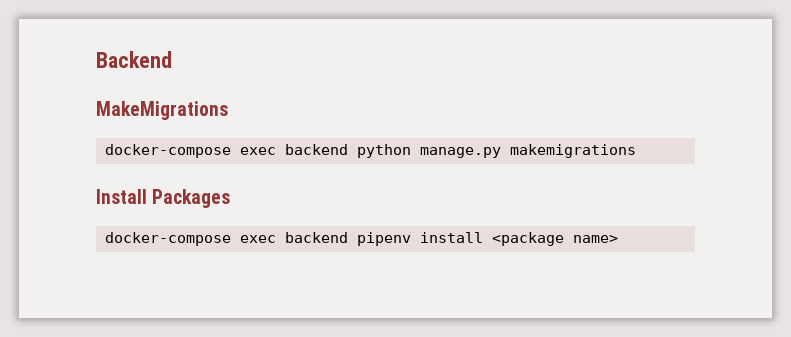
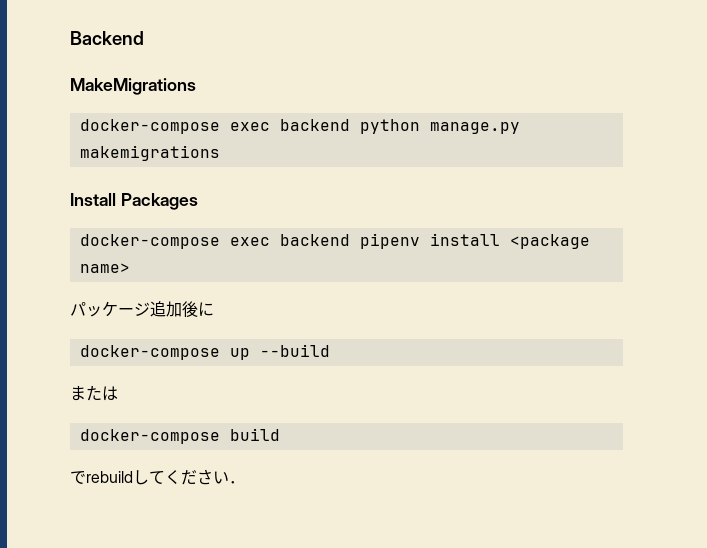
(619, 239) none -> [70,301,214,317] [79,344,330,360] [70,385,118,401] [79,428,280,444] [70,469,245,485] // パッケージ追加後に // docker-compose up --build // または // docker-compose build // でrebuildしてください．

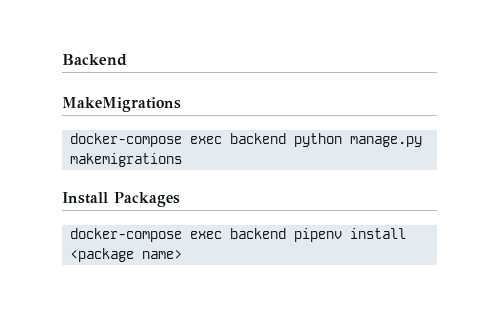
[70,301,214,317] [79,344,330,360] [70,385,118,401] [79,428,280,444] [70,469,245,485] // パッケージ追加後に // docker-compose up --build // または // docker-compose build // でrebuildしてください． -> (183, 254) none

